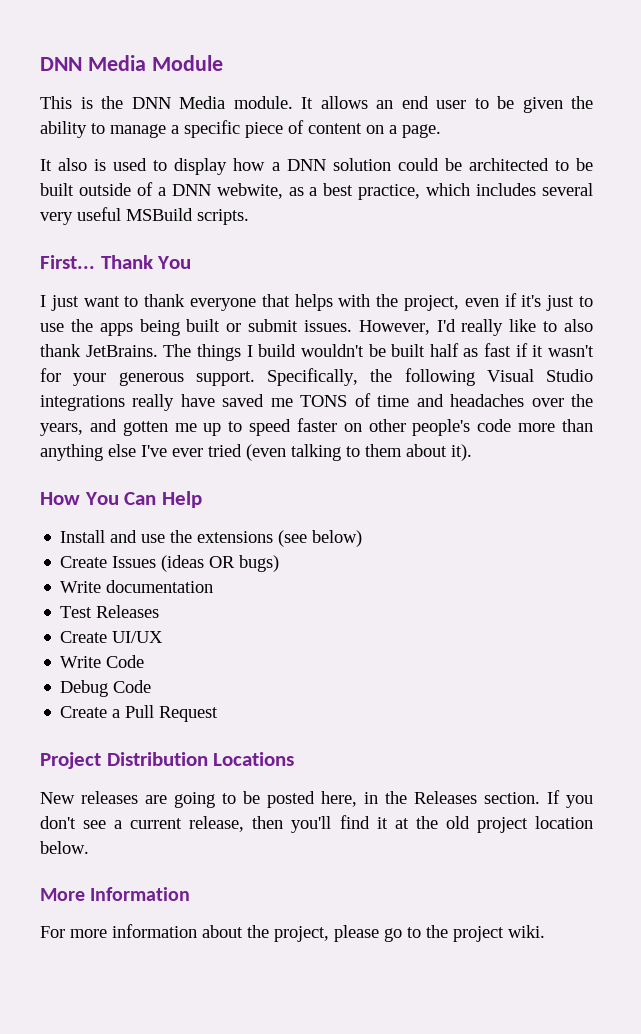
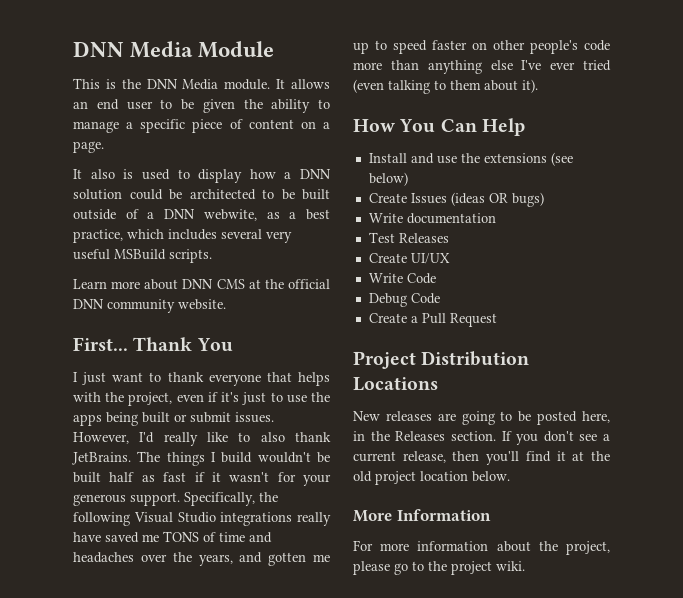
(249, 217) none -> [73,279,330,290] [73,299,226,313] // Learn more about DNN CMS at the official DNN community website.

